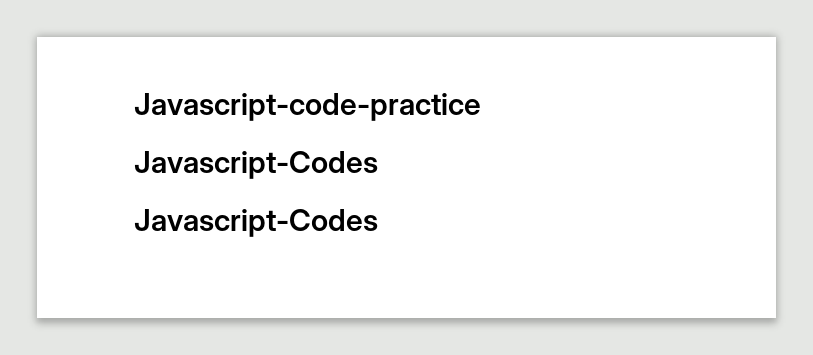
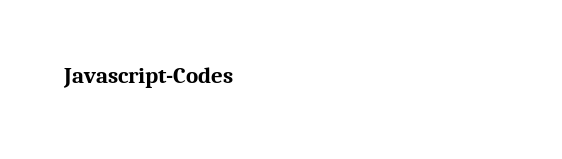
[134,93,481,121] [134,151,378,179] [134,209,378,237] Javascript-code-practice // Javascript-Codes // Javascript-Codes -> [63,67,233,88] Javascript-Codes

